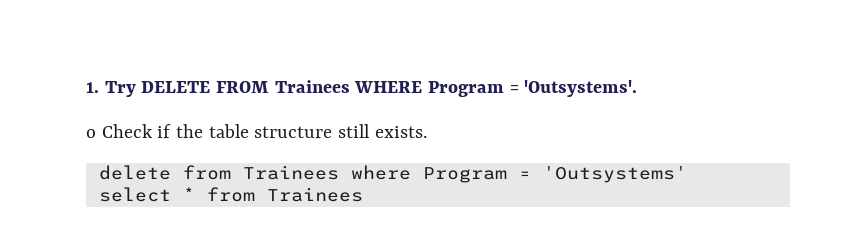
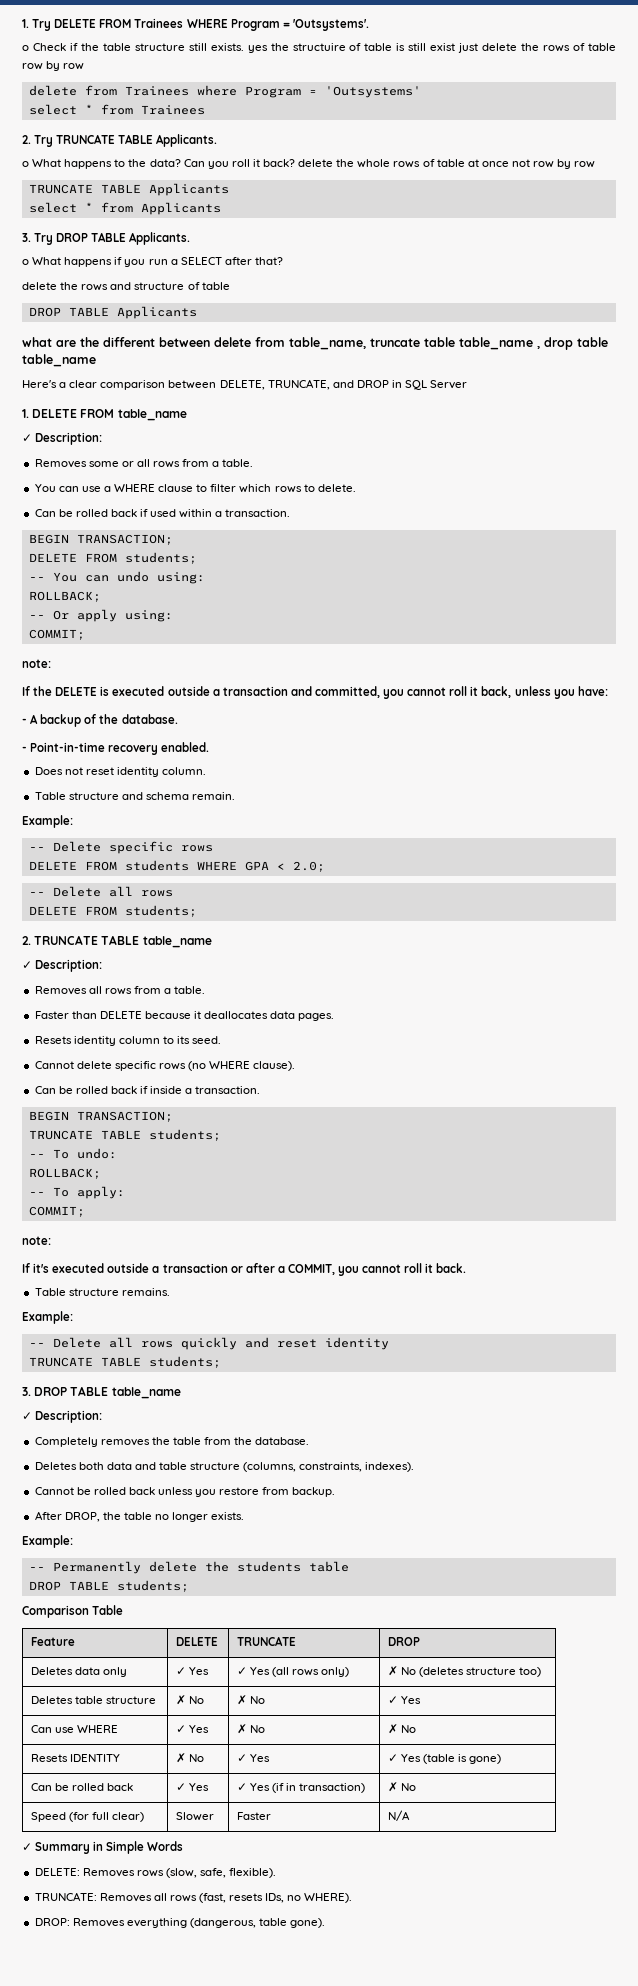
(427, 132) none -> [247,43,617,53] [22,61,85,71] yes the structuire of table is still exist just delete the rows of table row by row
(363, 194) none -> [22,134,218,147] [22,159,596,169] [28,183,229,196] [28,202,221,215] [22,232,191,245] [22,257,283,267] [22,282,230,291] [28,306,197,319] [22,337,608,350] [22,354,96,367] [22,379,468,390] [22,409,187,421] [22,432,103,445] [34,459,254,468] [34,484,356,493] [34,509,291,518] [28,534,173,545] [28,552,197,564] [28,571,205,584] [28,591,101,602] [28,609,173,622] [28,629,85,640] [22,659,51,668] [22,686,608,699] [22,714,178,727] [22,742,210,755] [34,767,207,777] [34,792,236,800] [22,815,73,828] [28,841,213,854] [28,860,325,872] [28,886,173,897] [28,905,197,917] [22,935,212,948] [22,959,103,972] [34,986,206,995] [34,1011,335,1021] [34,1036,222,1046] [34,1061,296,1071] [34,1086,261,1094] [28,1111,173,1122] [28,1129,221,1141] [28,1148,117,1159] [28,1168,101,1179] [28,1186,125,1199] [28,1206,85,1217] [22,1236,51,1245] [22,1263,467,1276] [34,1288,170,1296] [22,1311,73,1324] [28,1337,389,1350] [28,1356,221,1368] [22,1386,181,1399] [22,1410,103,1423] [34,1437,310,1447] [34,1462,415,1472] [34,1487,336,1497] [34,1511,245,1522] [22,1535,73,1548] [28,1561,349,1574] [28,1580,189,1592] [22,1605,124,1618] [30,1637,75,1646] [175,1637,218,1646] [236,1636,296,1646] [387,1637,420,1646] [30,1667,128,1677] [175,1667,209,1675] [236,1667,350,1677] [387,1666,542,1677] [30,1696,157,1704] [175,1695,204,1705] [236,1695,265,1705] [387,1696,421,1704] [30,1725,119,1733] [175,1725,209,1733] [236,1724,265,1734] [387,1724,416,1734] [30,1754,120,1762] [175,1753,204,1763] [236,1754,270,1762] [387,1754,502,1764] [30,1783,134,1791] [175,1783,209,1791] [236,1783,366,1793] [387,1782,416,1792] [30,1812,145,1822] [175,1812,214,1821] [236,1812,271,1820] [387,1810,410,1821] [22,1841,184,1854] [34,1868,277,1878] [34,1892,353,1903] [34,1918,326,1928] // 2. Try TRUNCATE TABLE Applicants. // o What happens to the data? Can you roll it back? delete the whole rows of table at once not row by row // TRUNCATE TABLE Applicants // select * from Applicants // 3. Try DROP TABLE Applicants. // o What happens if you run a SELECT after that? // delete the rows and structure of table // DROP TABLE Applicants // what are the different between delete from table_name, truncate table table_name , drop table table_name // Here's a clear comparison between DELETE, TRUNCATE, and DROP in SQL Server // 1. DELETE FROM table_name // ✓ Description: // Removes some or all rows from a table. // You can use a WHERE clause to filter which rows to delete. // Can be rolled back if used within a transaction. // BEGIN TRANSACTION; // DELETE FROM students; // -- You can undo using: // ROLLBACK; // -- Or apply using: // COMMIT; // note: // If the DELETE is executed outside a transaction and committed, you cannot roll it back, unless you have: // - A backup of the database. // - Point-in-time recovery enabled. // Does not reset identity column. // Table structure and schema remain. // Example: // -- Delete specific rows // DELETE FROM students WHERE GPA < 2.0; // -- Delete all rows // DELETE FROM students; // 2. TRUNCATE TABLE table_name // ✓ Description: // Removes all rows from a table. // Faster than DELETE because it deallocates data pages. // Resets identity column to its seed. // Cannot delete specific rows (no WHERE clause). // Can be rolled back if inside a transaction. // BEGIN TRANSACTION; // TRUNCATE TABLE students; // -- To undo: // ROLLBACK; // -- To apply: // COMMIT; // note: // If it's executed outside a transaction or after a COMMIT, you cannot roll it back. // Table structure remains. // Example: // -- Delete all rows quickly and reset identity // TRUNCATE TABLE students; // 3. DROP TABLE table_name // ✓ Description: // Completely removes the table from the database. // Deletes both data and table structure (columns, constraints, indexes). // Cannot be rolled back unless you restore from backup. // After DROP, the table no longer exists. // Example: // -- Permanently delete the students table // DROP TABLE students; // Comparison Table // Feature | DELETE | TRUNCATE | DROP // Deletes data only | ✓ Yes | ✓ Yes (all rows only) | ✗ No (deletes structure too) // Deletes table structure | ✗ No | ✗ No | ✓ Yes // Can use WHERE | ✓ Yes | ✗ No | ✗ No // Resets IDENTITY | ✗ No | ✓ Yes | ✓ Yes (table is gone) // Can be rolled back | ✓ Yes | ✓ Yes (if in transaction) | ✗ No // Speed (for full clear) | Slower | Faster | N/A // ✓ Summary in Simple Words // DELETE: Removes rows (slow, safe, flexible). // TRUNCATE: Removes all rows (fast, resets IDs, no WHERE). // DROP: Removes everything (dangerous, table gone).

